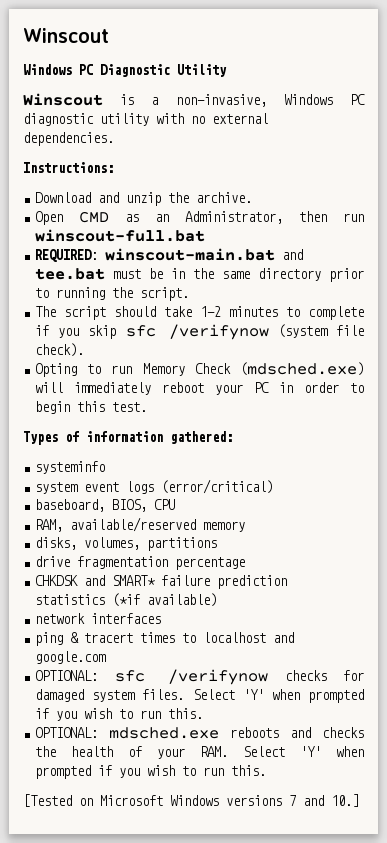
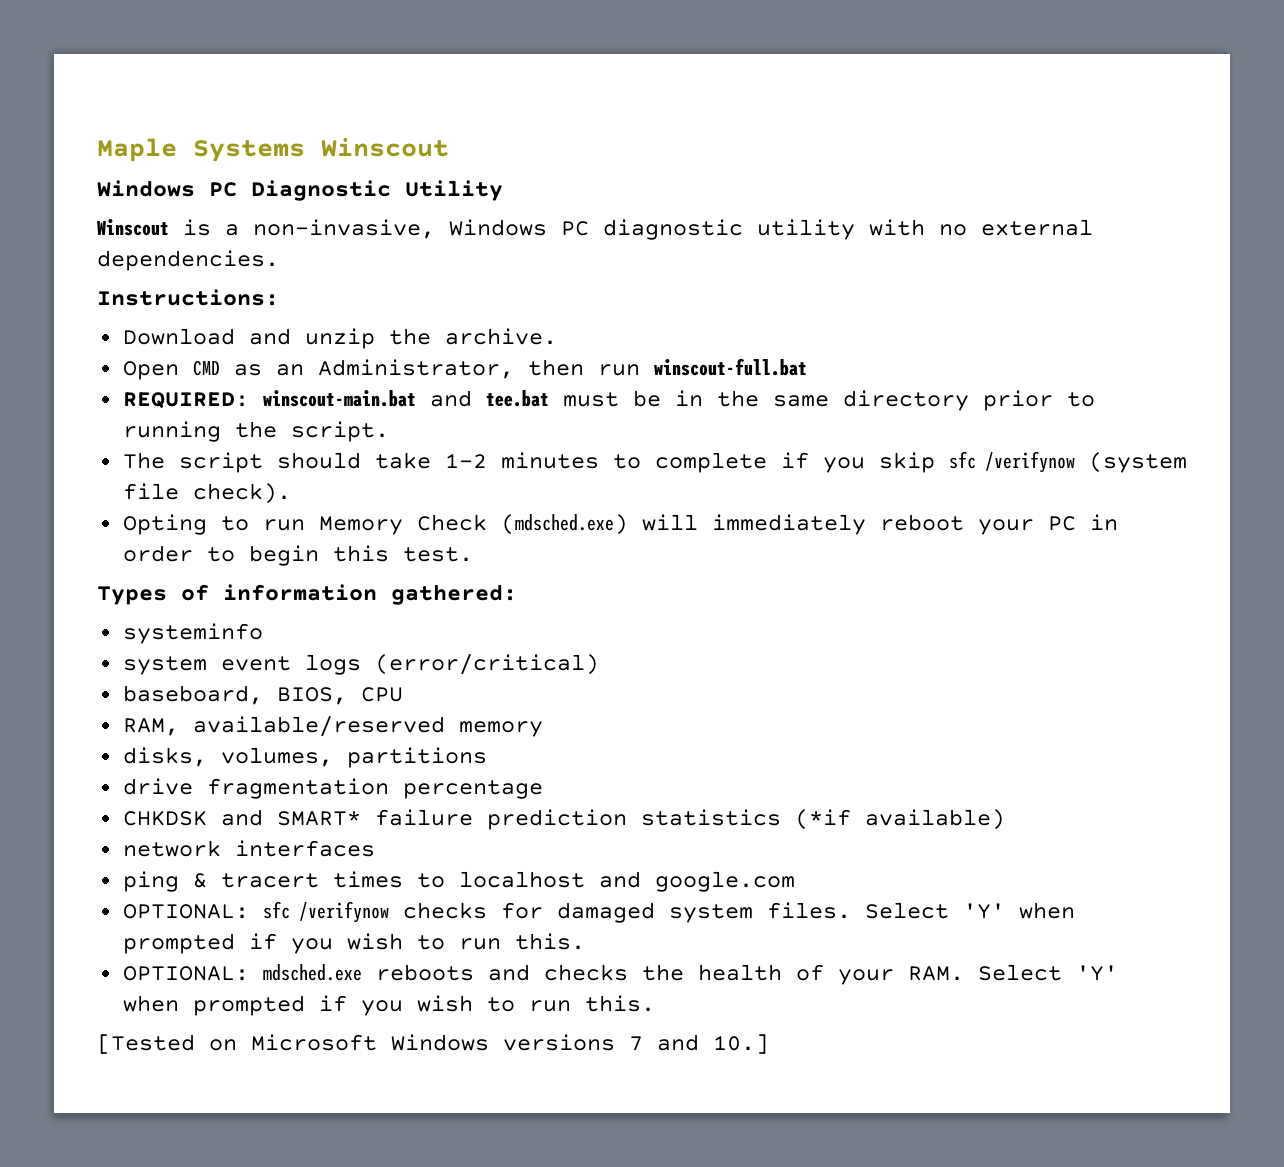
(23, 35) none -> [97,138,305,162] Maple Systems

